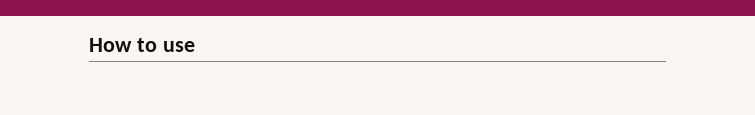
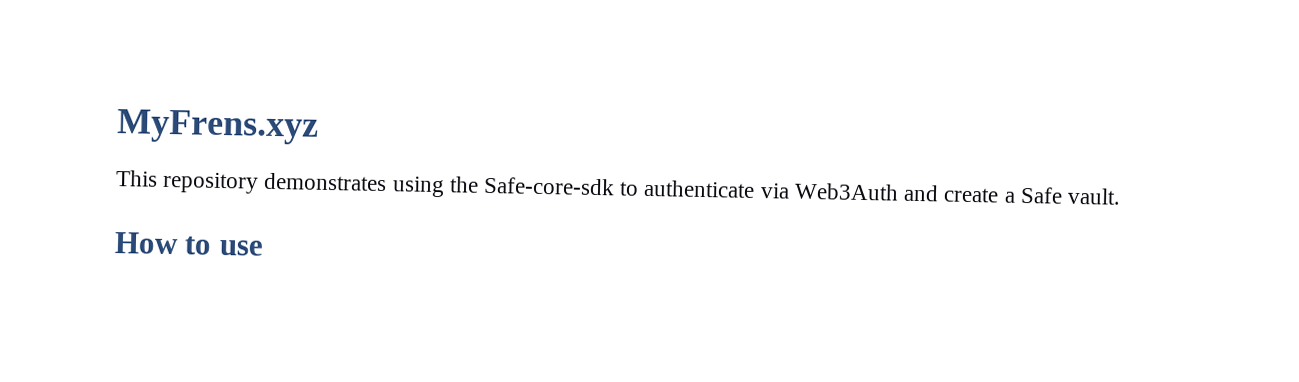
(89, 45) none -> [116,109,319,145] [115,170,1121,205] MyFrens.xyz // This repository demonstrates using the Safe-core-sdk to authenticate via Web3Auth and create a Safe vault. //

